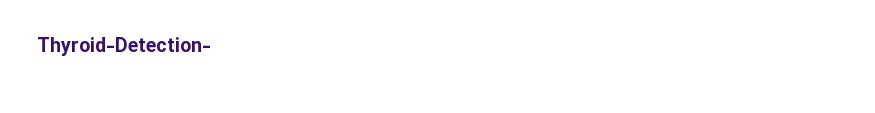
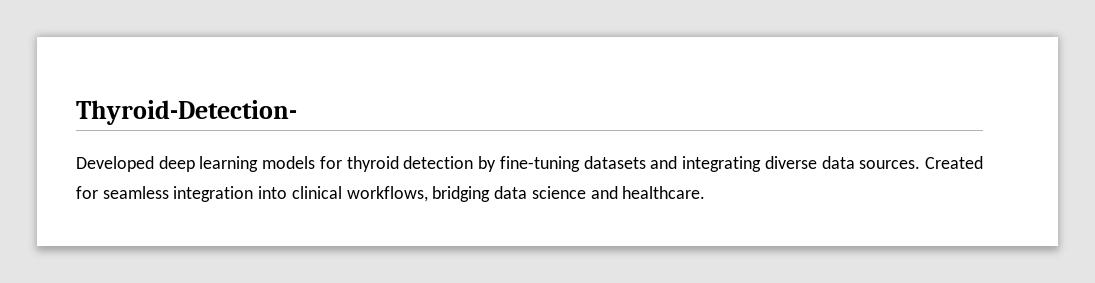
(211, 46) none -> [76,156,984,172] [76,186,706,202] // Developed deep learning models for thyroid detection by fine-tuning datasets and integrating diverse data sources. Created for seamless integration into clinical workflows, bridging data science and healthcare.

